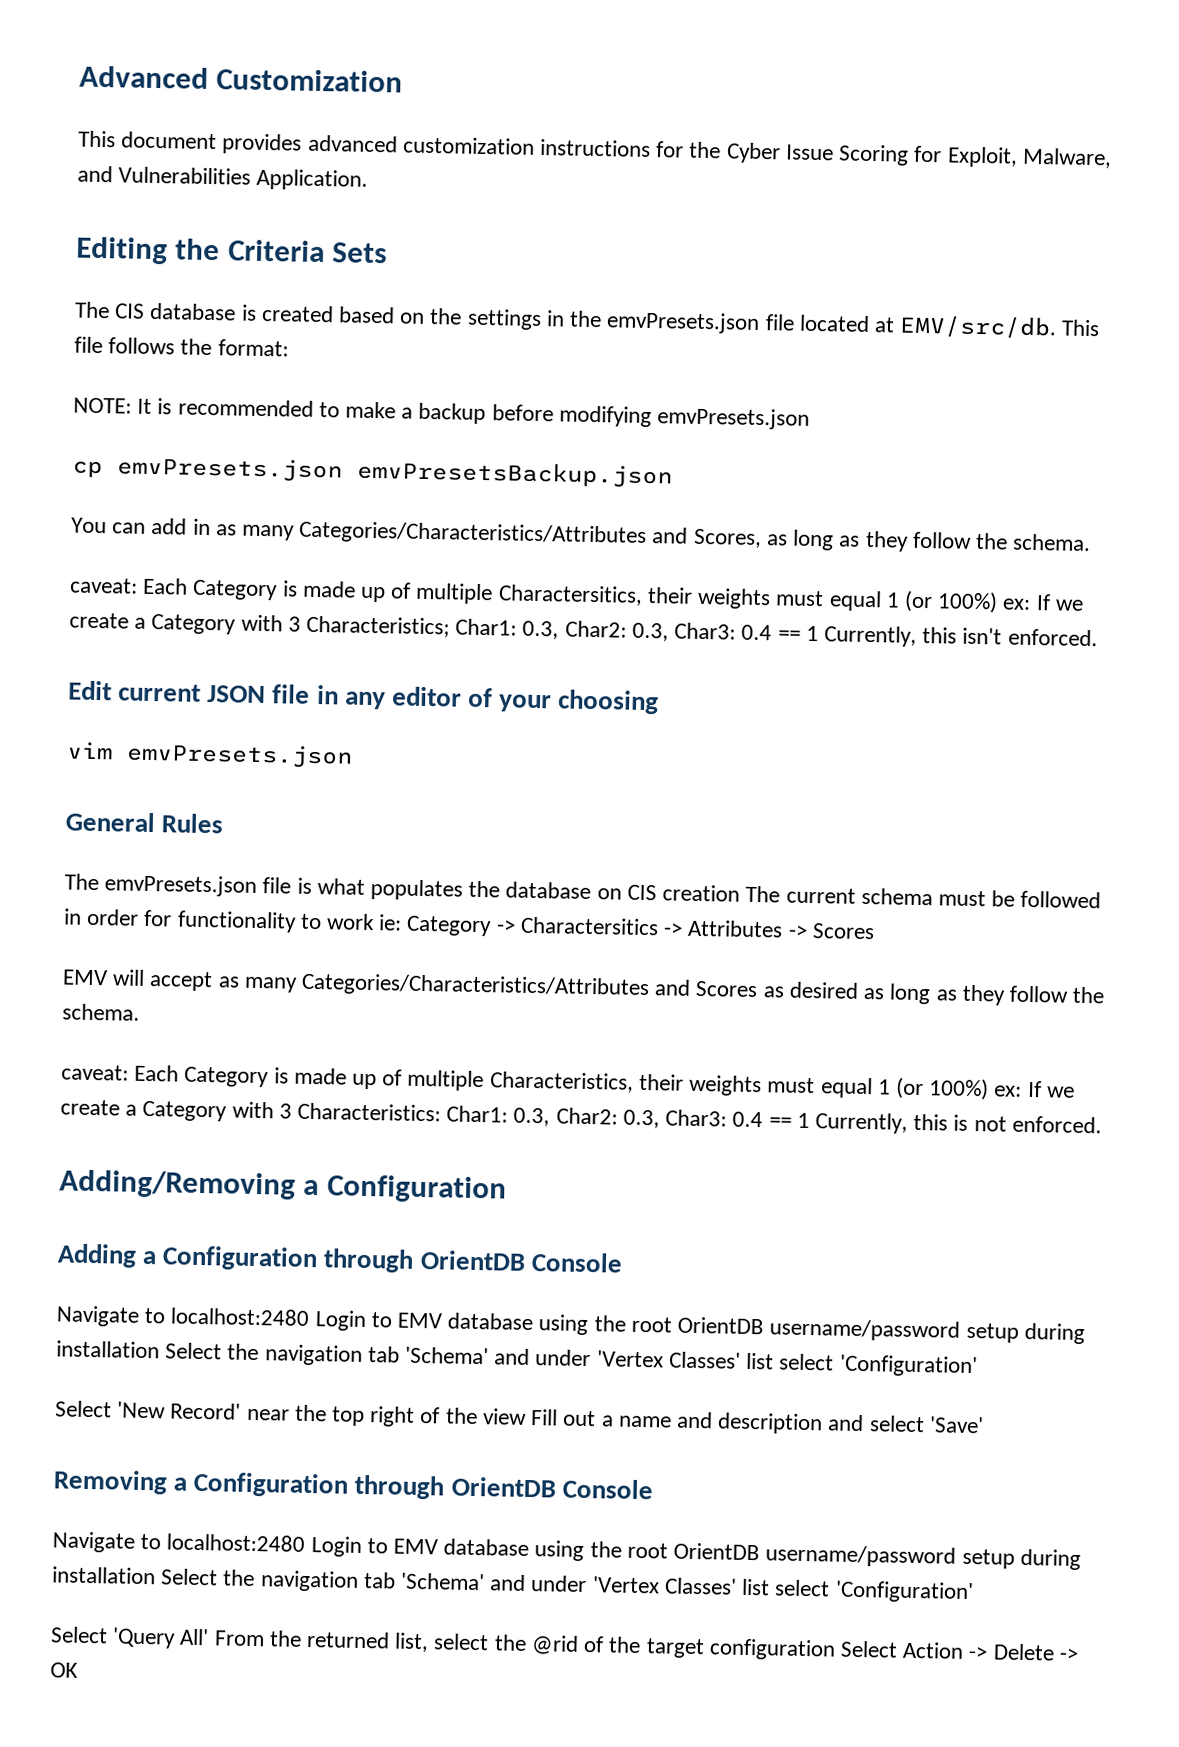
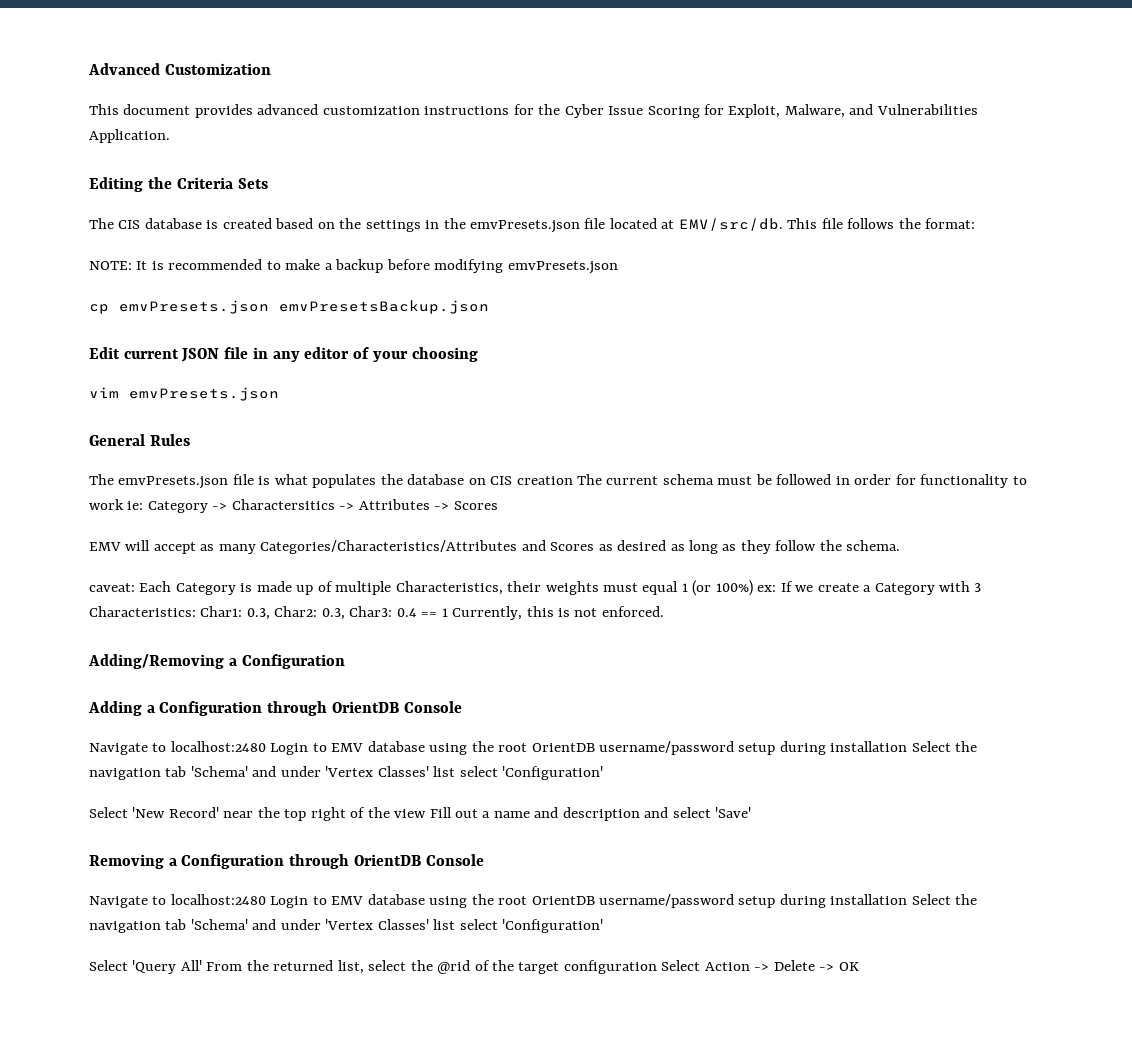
[71,517,1092,552] [70,577,1084,614] [69,612,1098,647] // You can add in as many Categories/Characteristics/Attributes and Scores, as long as they follow the schema. // caveat: Each Category is made up of multiple Charactersitics, their weights must equal 1 (or 100%) ex: If we create a Category with 3 Characteristics; Char1: 0.3, Char2: 0.3, Char3: 0.4 == 1 Currently, this isn't enforced. -> (489, 307) none

